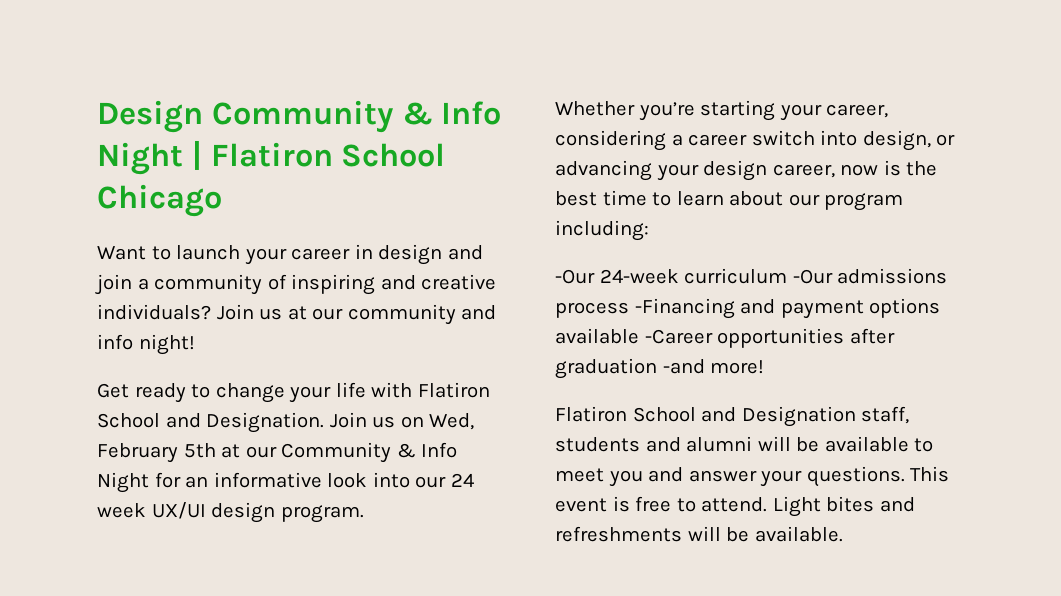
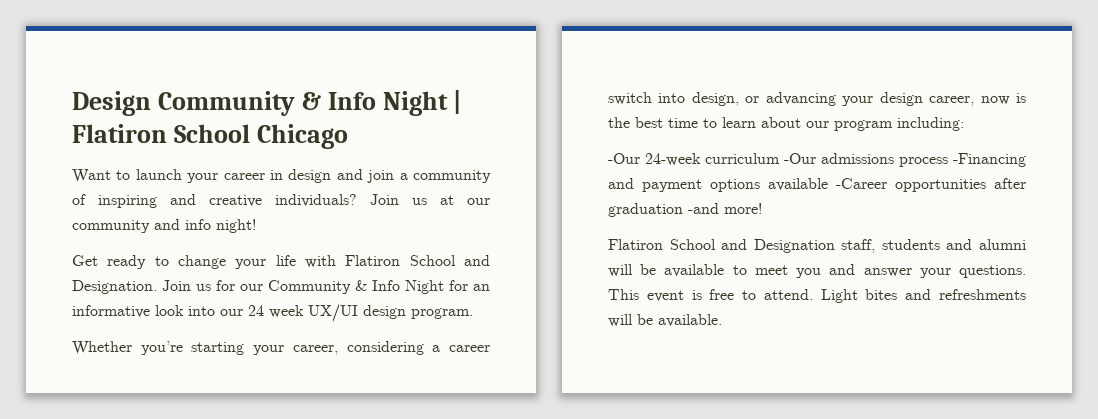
[400,413,475,430] [97,443,241,463] on Wed, February 5th at -> [216,280,235,291] for

